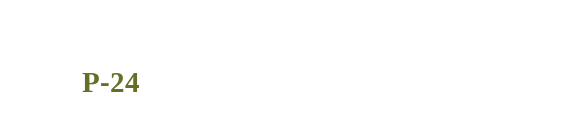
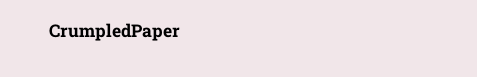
[82,73,140,92] P-24 -> [49,23,180,41] CrumpledPaper

